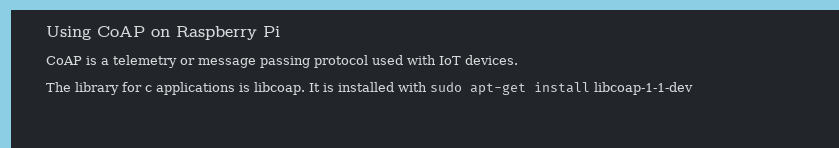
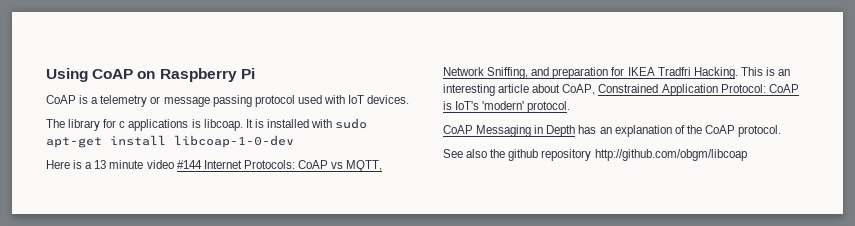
[594,82,693,95] libcoap-1-1-dev -> [174,135,294,148] [46,160,383,172] [443,67,791,79] [443,84,799,96] [443,101,571,113] [443,125,782,137] [443,149,747,161] libcoap-1-0-dev // Here is a 13 minute video #144 Internet Protocols: CoAP vs MQTT, Network Sniffing, and preparation for IKEA Tradfri Hacking. This is an interesting article about CoAP, Constrained Application Protocol: CoAP is IoT's 'modern' protocol. // CoAP Messaging in Depth has an explanation of the CoAP protocol. // See also the github repository http://github.com/obgm/libcoap

